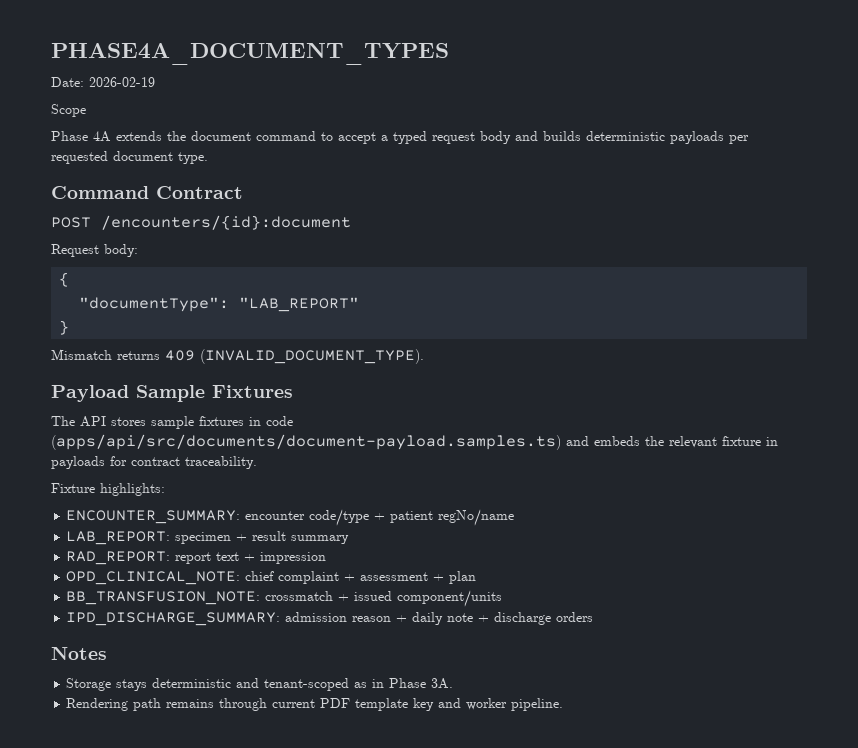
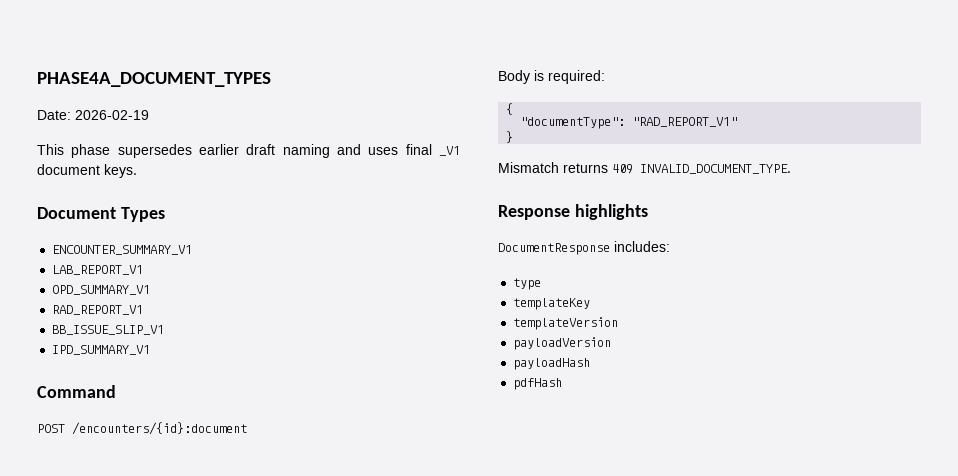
[51,104,86,117] [51,131,749,144] [51,151,208,164] Scope // Phase 4A extends the document command to accept a typed request body and builds deterministic payloads per requested document type. -> [37,144,460,158] [37,164,137,178] [37,207,165,222] [52,245,193,255] [52,265,144,275] [52,285,151,295] [52,305,144,315] [52,325,165,335] [52,345,151,355] This phase supersedes earlier draft naming and uses final _V1 document keys. // Document Types // ENCOUNTER_SUMMARY_V1 // LAB_REPORT_V1 // OPD_SUMMARY_V1 // RAD_REPORT_V1 // BB_ISSUE_SLIP_V1 // IPD_SUMMARY_V1
[156,186,243,199] Contract -> (116, 391) none
[51,244,138,257] Request body: -> [498,70,605,84] Body is required:
[239,297,360,312] "LAB_REPORT" -> [632,117,738,127] "RAD_REPORT_V1"
[200,349,424,364] [51,385,293,402] [51,416,293,429] [51,434,778,450] [51,456,257,469] [51,483,165,496] [66,509,515,526] [66,531,350,545] [66,551,327,565] [66,571,477,585] [66,590,503,607] [66,612,594,626] [51,647,107,660] [66,678,454,691] [66,698,564,711] (INVALID_DOCUMENT_TYPE). // Payload Sample Fixtures // The API stores sample fixtures in code (apps/api/src/documents/document-payload.samples.ts) and embeds the relevant fixture in payloads for contract traceability. // Fixture highlights: // ENCOUNTER_SUMMARY: encounter code/type + patient regNo/name // LAB_REPORT: specimen + result summary // RAD_REPORT: report text + impression // OPD_CLINICAL_NOTE: chief complaint + assessment + plan // BB_TRANSFUSION_NOTE: crossmatch + issued component/units // IPD_DISCHARGE_SUMMARY: admission reason + daily note + discharge orders // Notes // Storage stays deterministic and tenant-scoped as in Phase 3A. // Rendering path remains through current PDF template key and worker pipeline. -> [640,164,791,174] [498,204,648,220] [498,241,670,255] [513,278,542,290] [513,298,591,310] [513,317,619,330] [513,337,612,350] [513,358,591,370] [513,378,563,390] INVALID_DOCUMENT_TYPE. // Response highlights // DocumentResponse includes: // type // templateKey // templateVersion // payloadVersion // payloadHash // pdfHash

